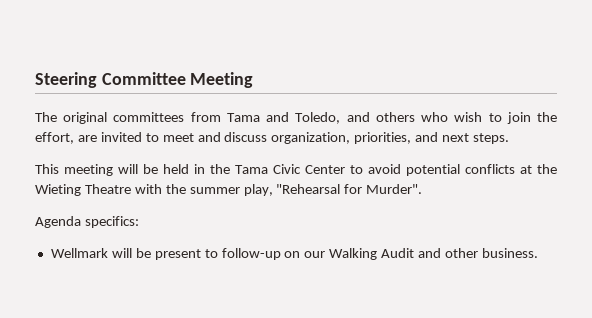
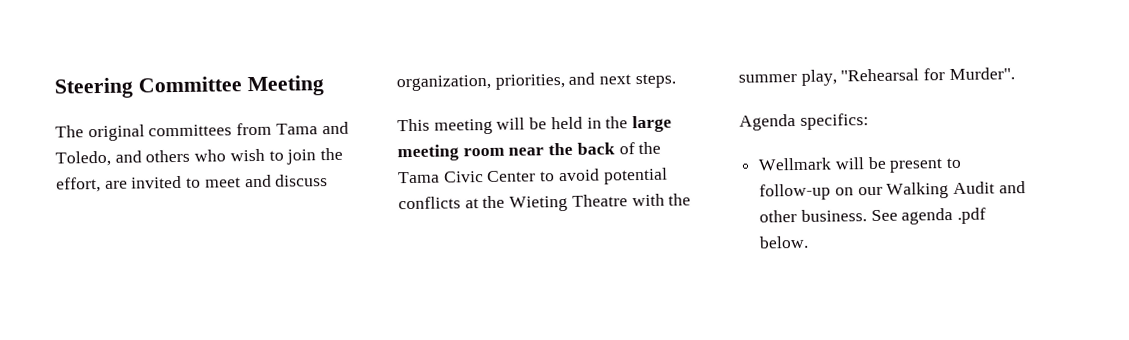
(230, 169) none -> [632,115,673,133] [397,141,662,162] large meeting room near the back of the
(538, 253) none -> [870,207,987,225] [759,235,810,249] See agenda .pdf below.

